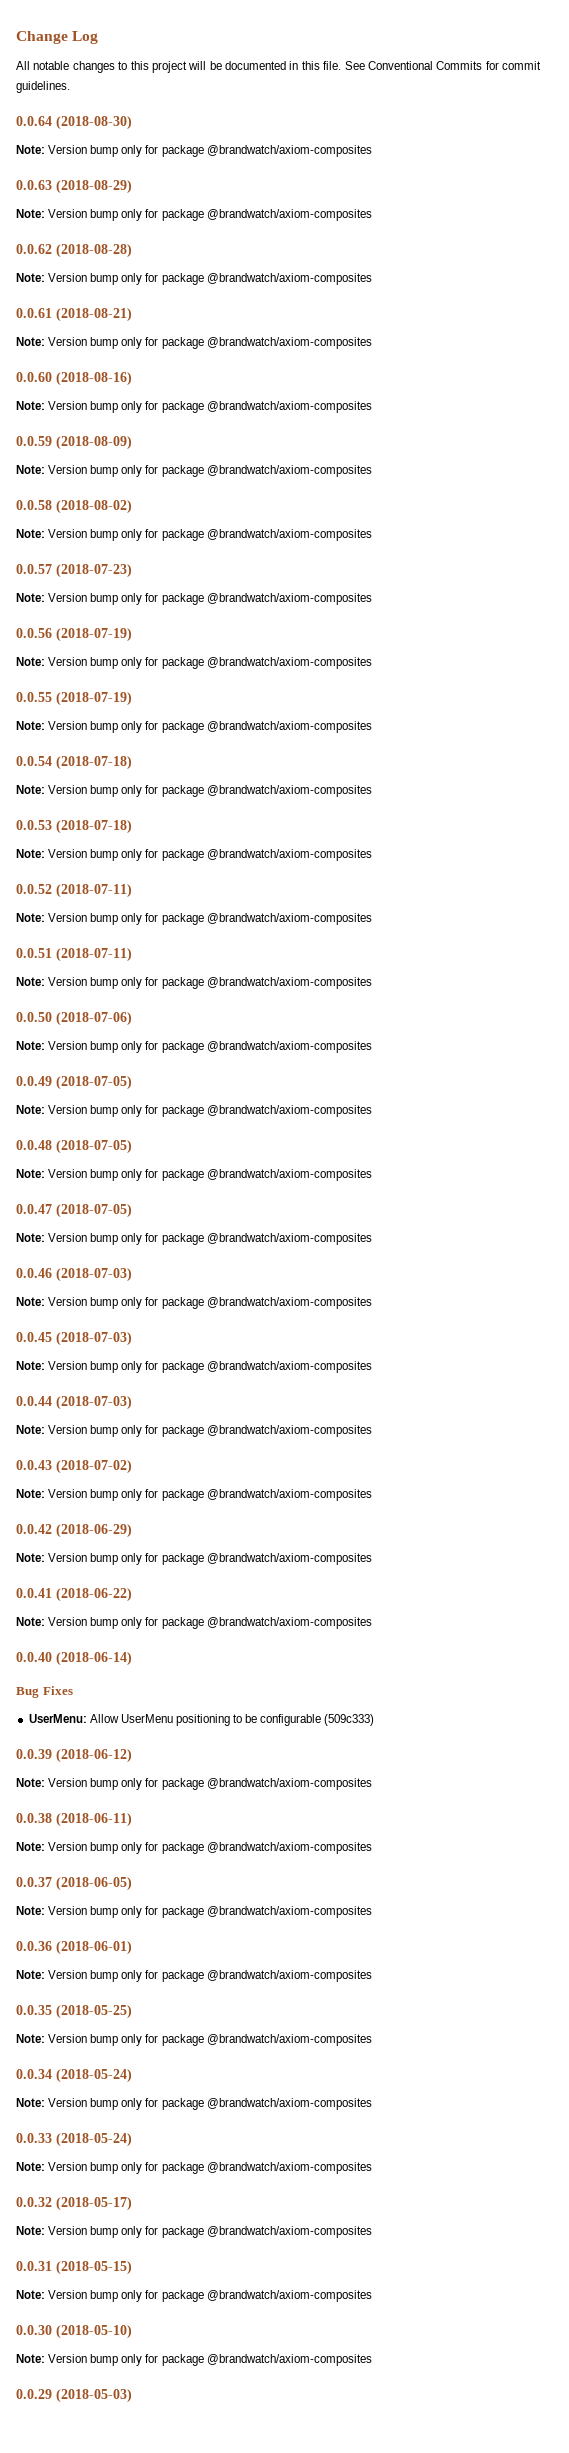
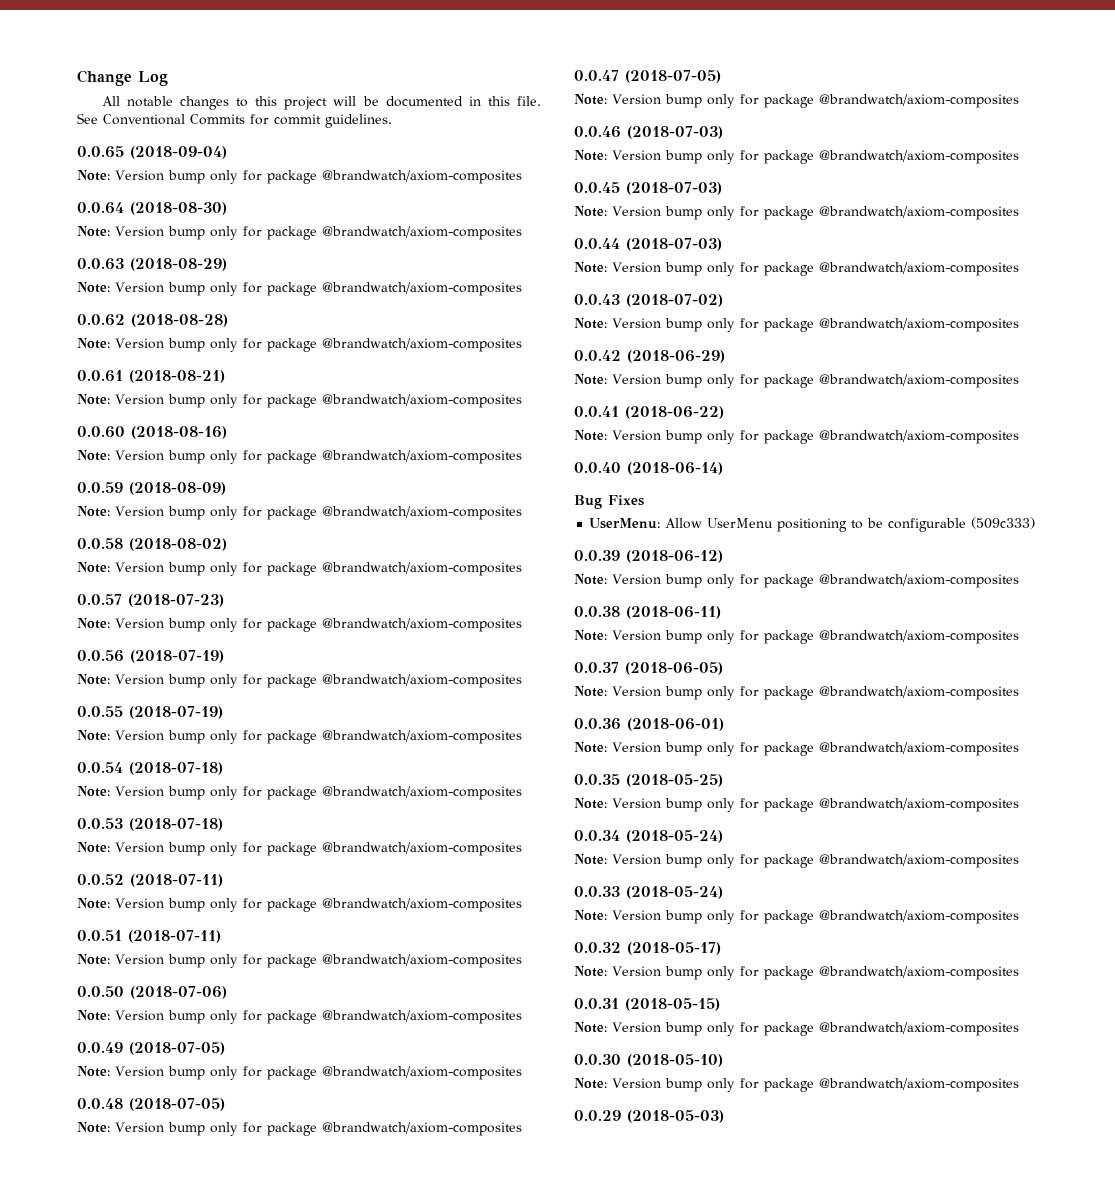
(70, 87) none -> [77,146,227,159] [77,170,522,184] // 0.0.65 (2018-09-04) // Note: Version bump only for package @brandwatch/axiom-composites

